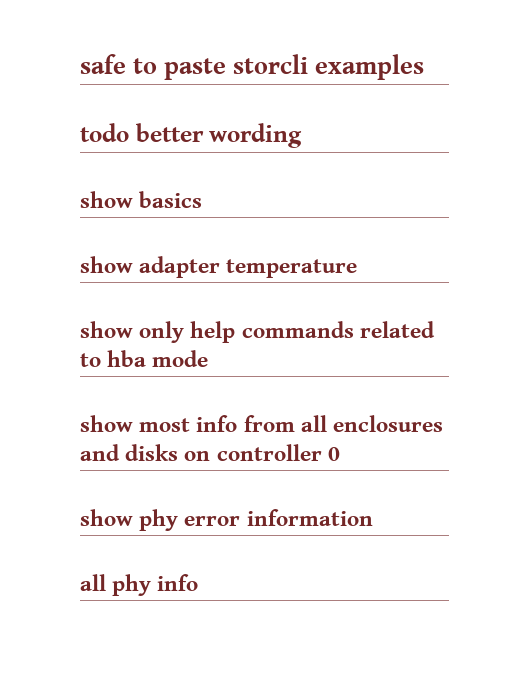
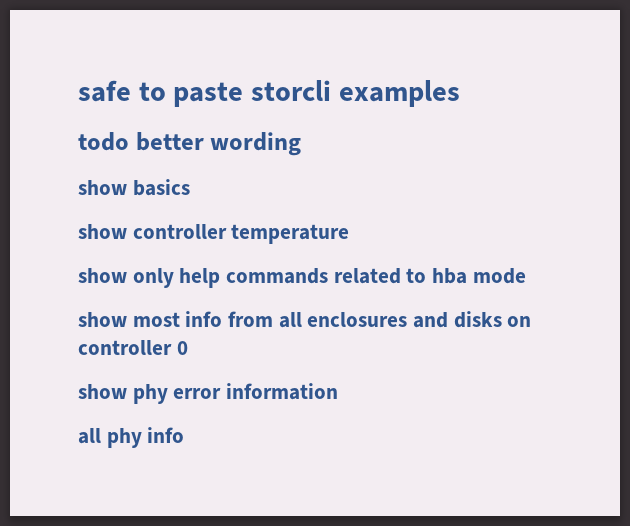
[139,256,221,278] adapter -> [132,224,227,239] controller

